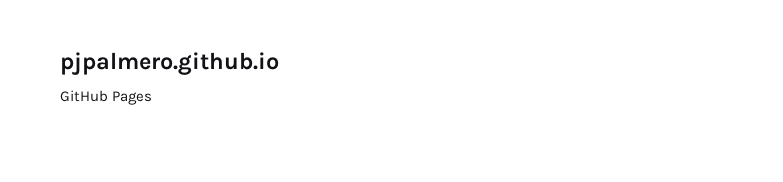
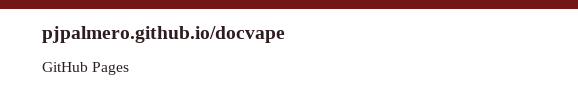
[60,52,279,75] pjpalmero.github.io -> [42,26,285,43] pjpalmero.github.io/docvape

